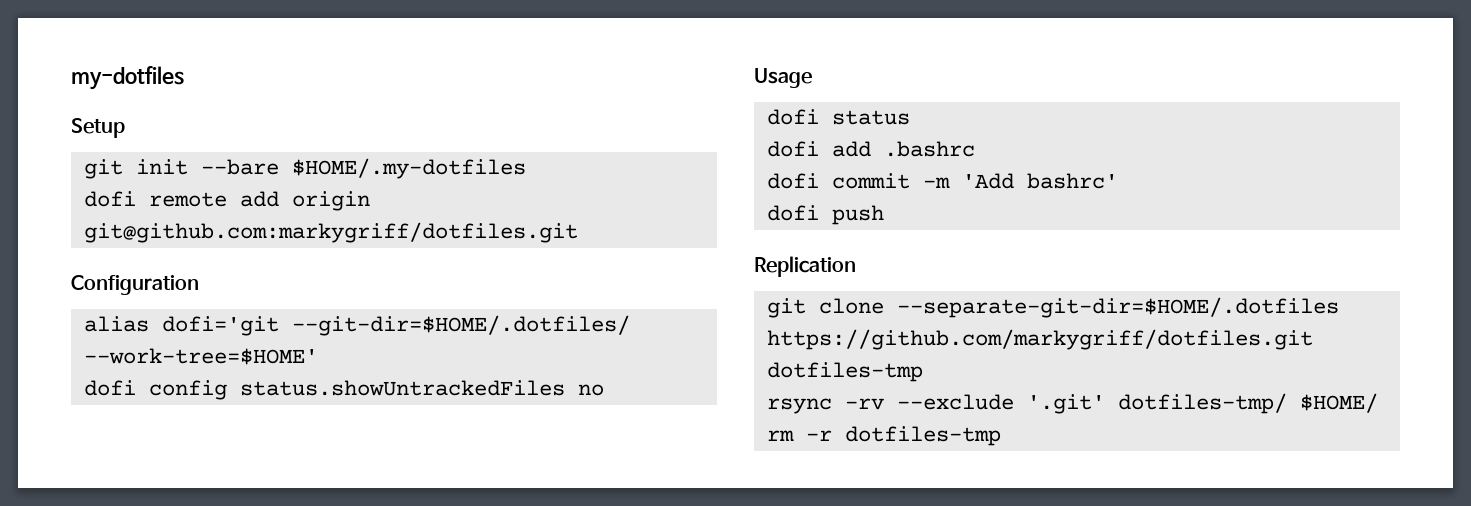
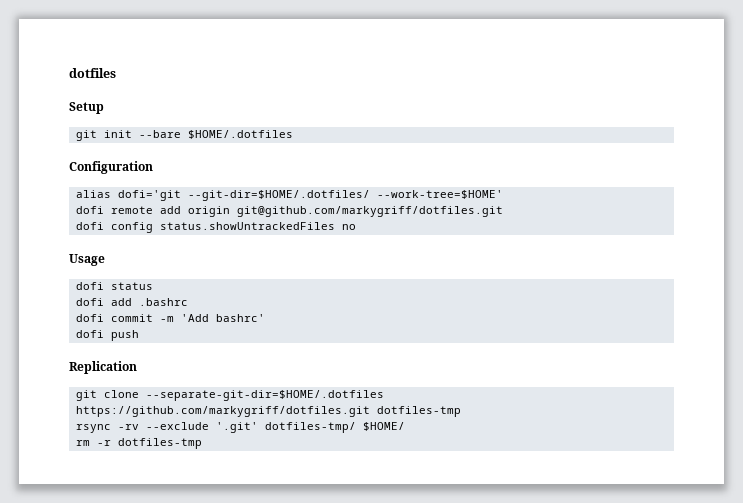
[71,66,184,90] my-dotfiles -> [69,68,116,78] dotfiles
[291,158,526,179] [83,191,370,211] [83,222,578,243] $HOME/.my-dotfiles // dofi remote add origin git@github.com:markygriff/dotfiles.git -> [187,130,293,139] $HOME/.dotfiles
(318, 356) none -> [75,206,503,217] // dofi remote add origin git@github.com/markygriff/dotfiles.git

